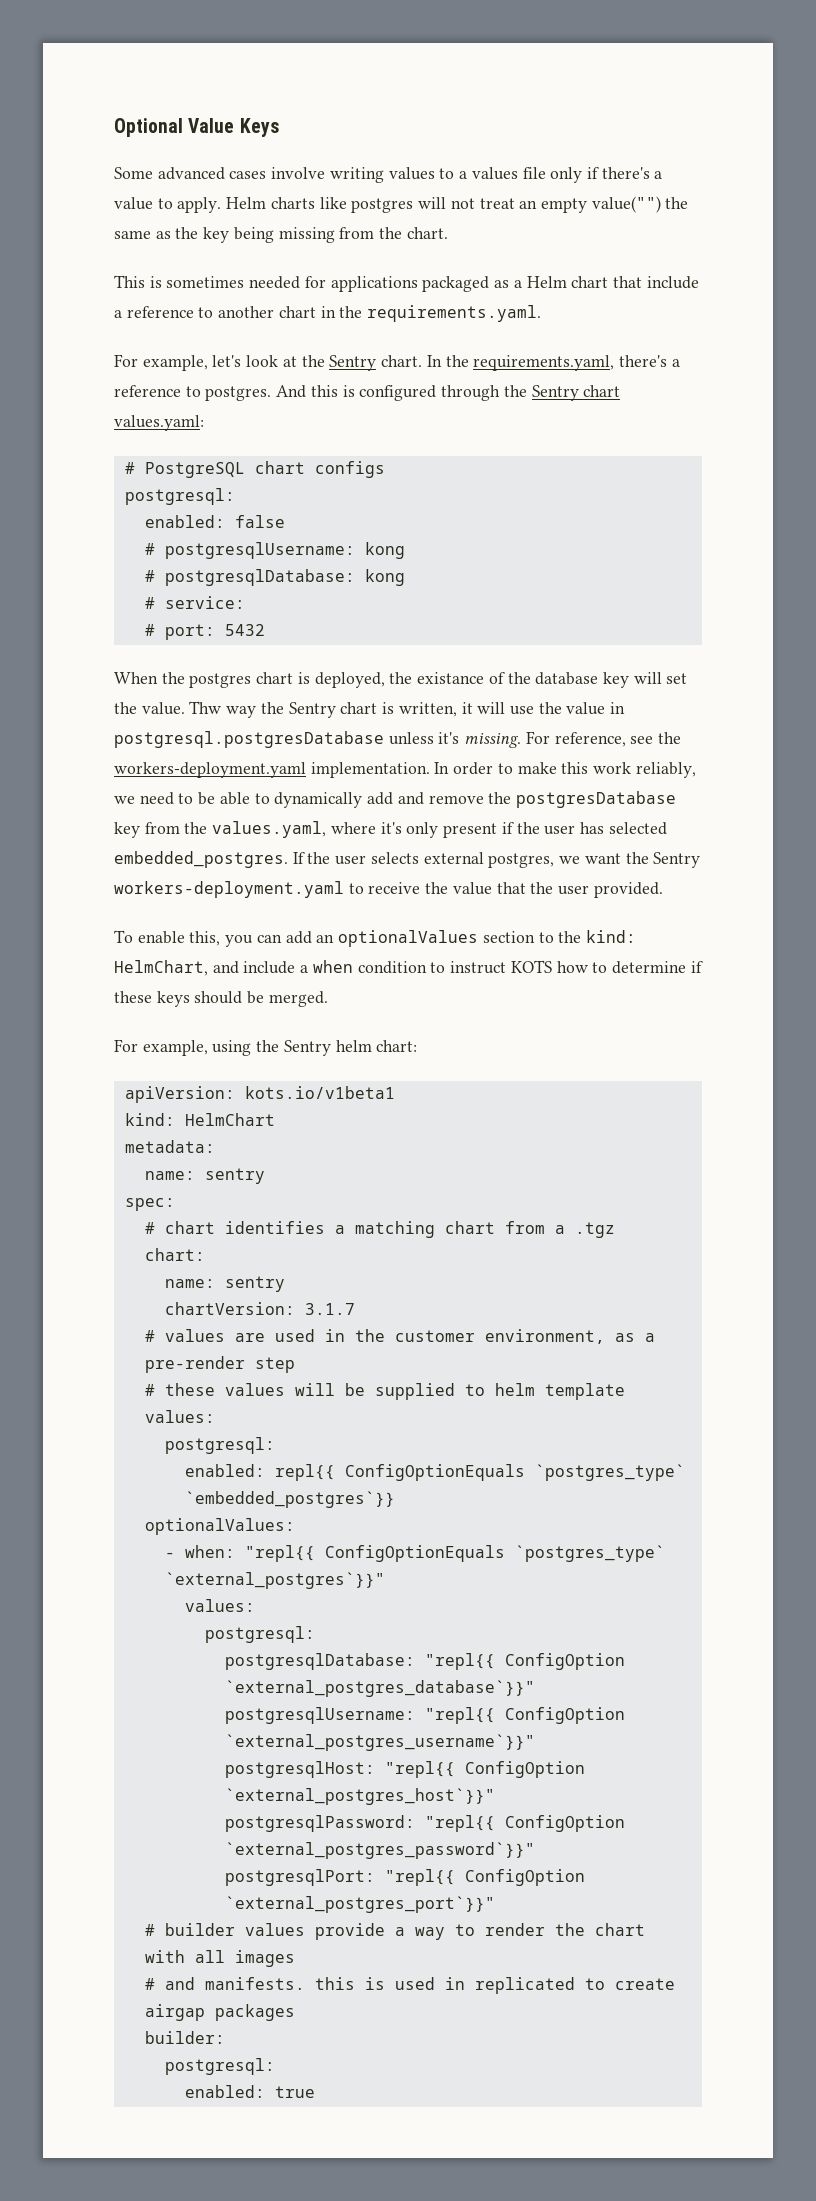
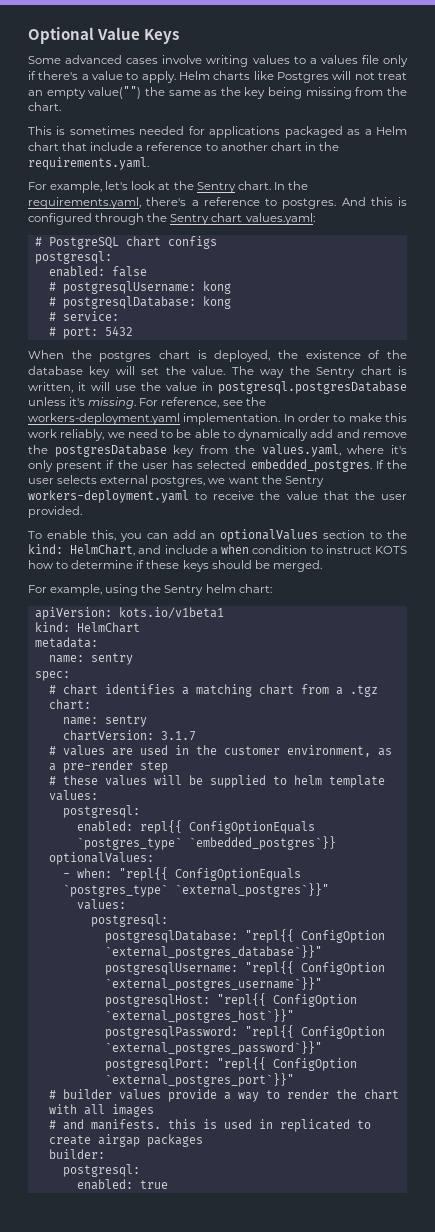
[351,198,414,213] postgres -> [277,72,329,83] Postgres
[417,672,485,684] existance -> [305,350,361,359] existence
[189,701,222,714] Thw -> [231,366,254,375] The

